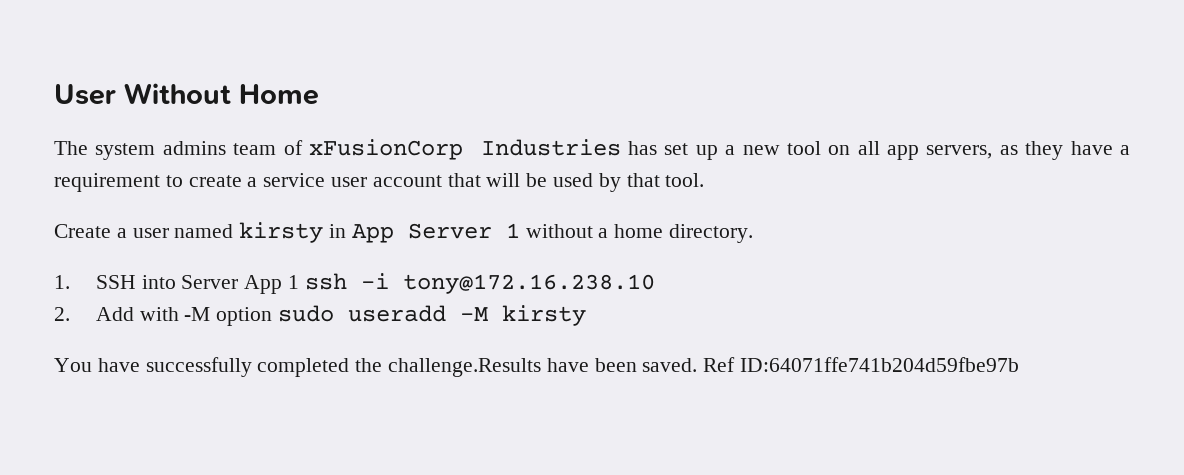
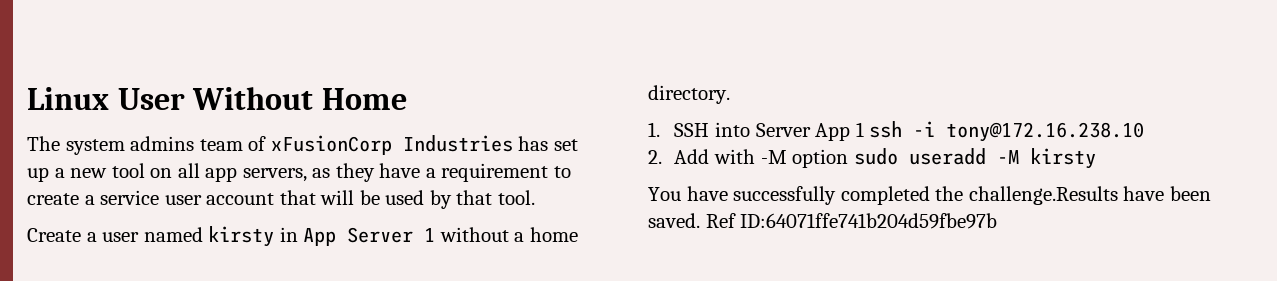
(54, 94) none -> [27,87,109,110] Linux

